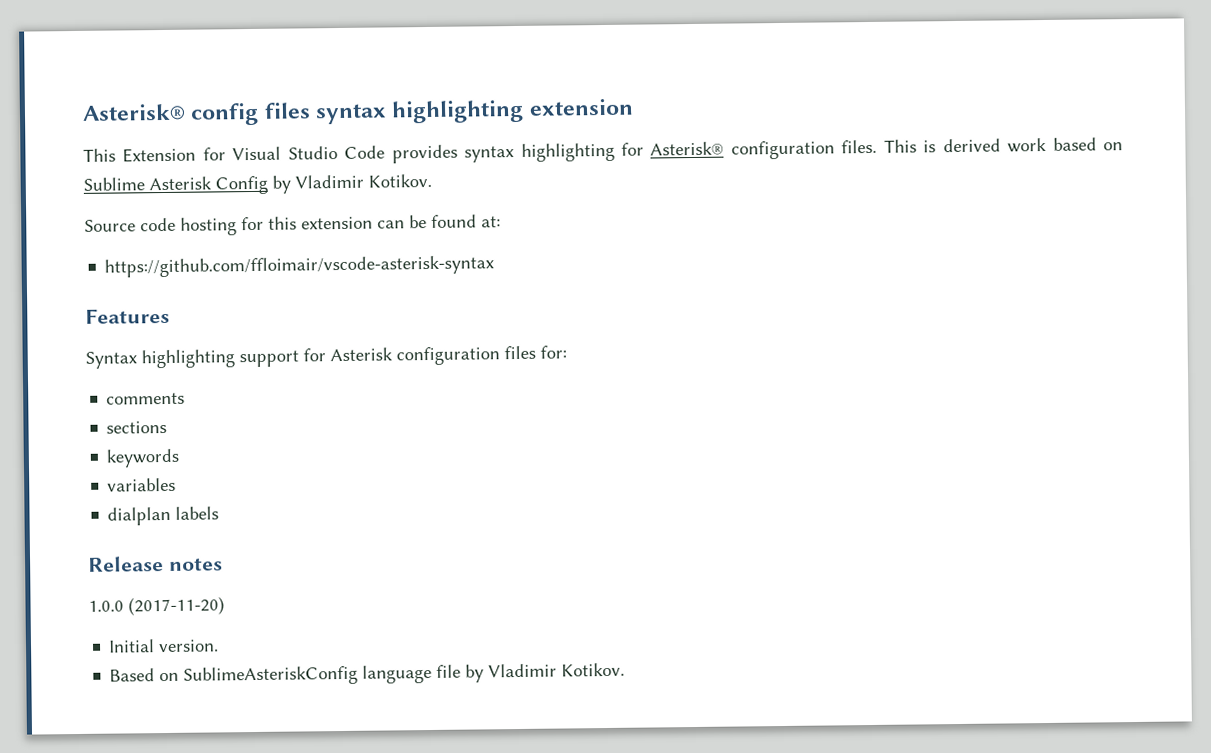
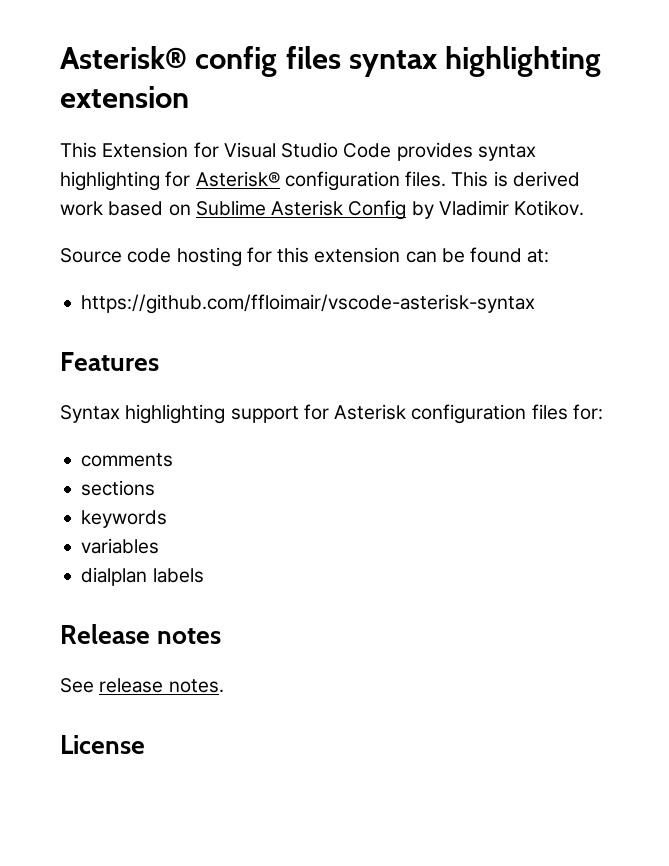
[88,596,225,616] [108,639,220,653] [109,662,626,686] 1.0.0 (2017-11-20) // Initial version. // Based on SublimeAsteriskConfig language file by Vladimir Kotikov. -> [60,678,224,693] [60,735,145,754] See release notes. // License

